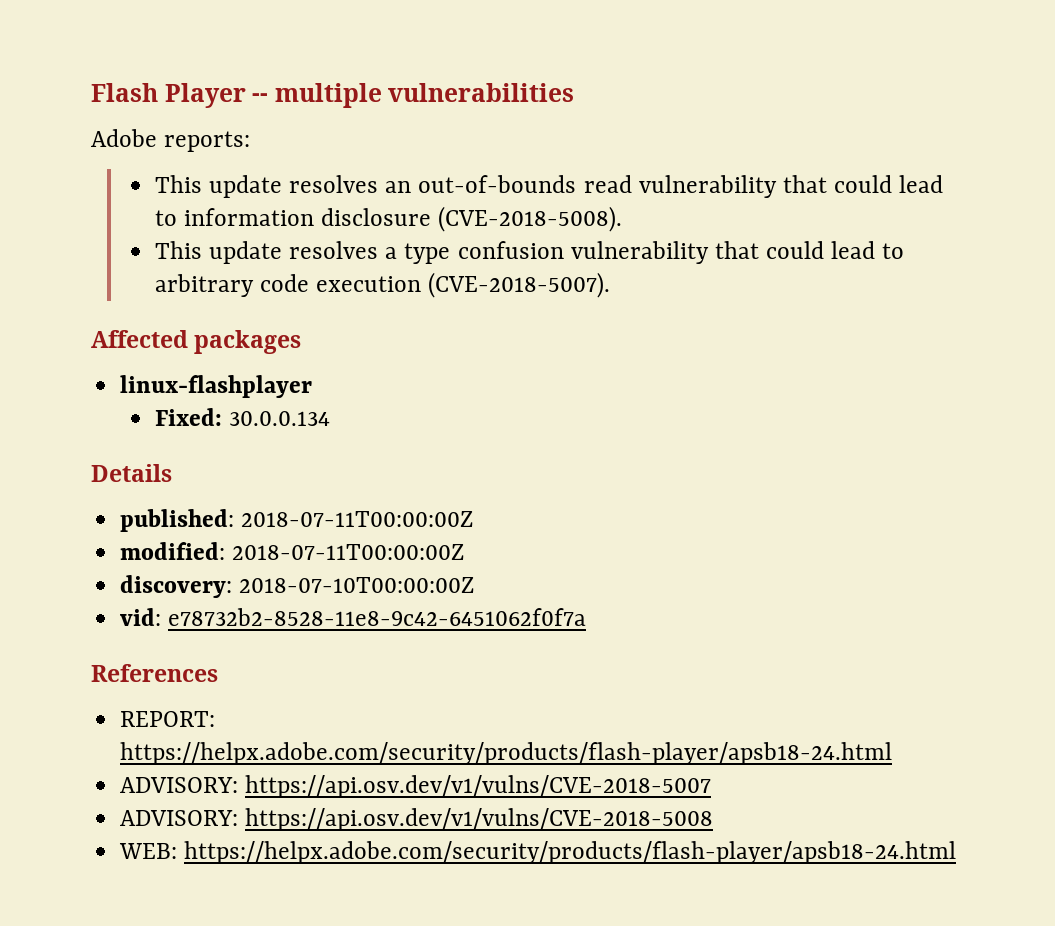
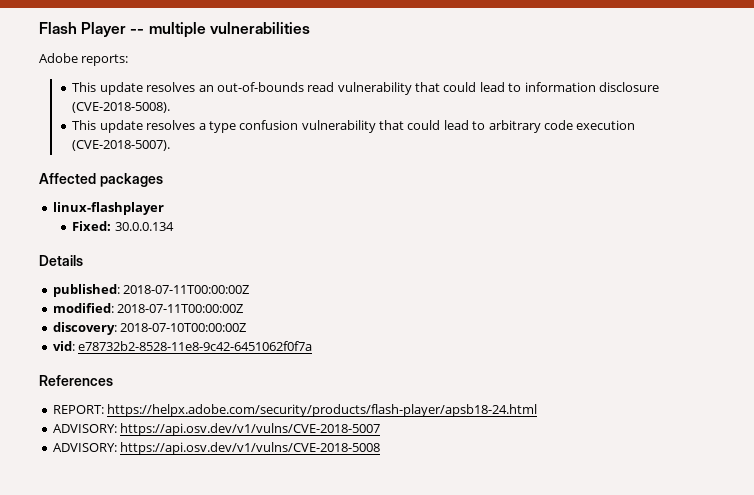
[119,841,957,864] // WEB: https://helpx.adobe.com/security/products/flash-player/apsb18-24.html -> (381, 448) none

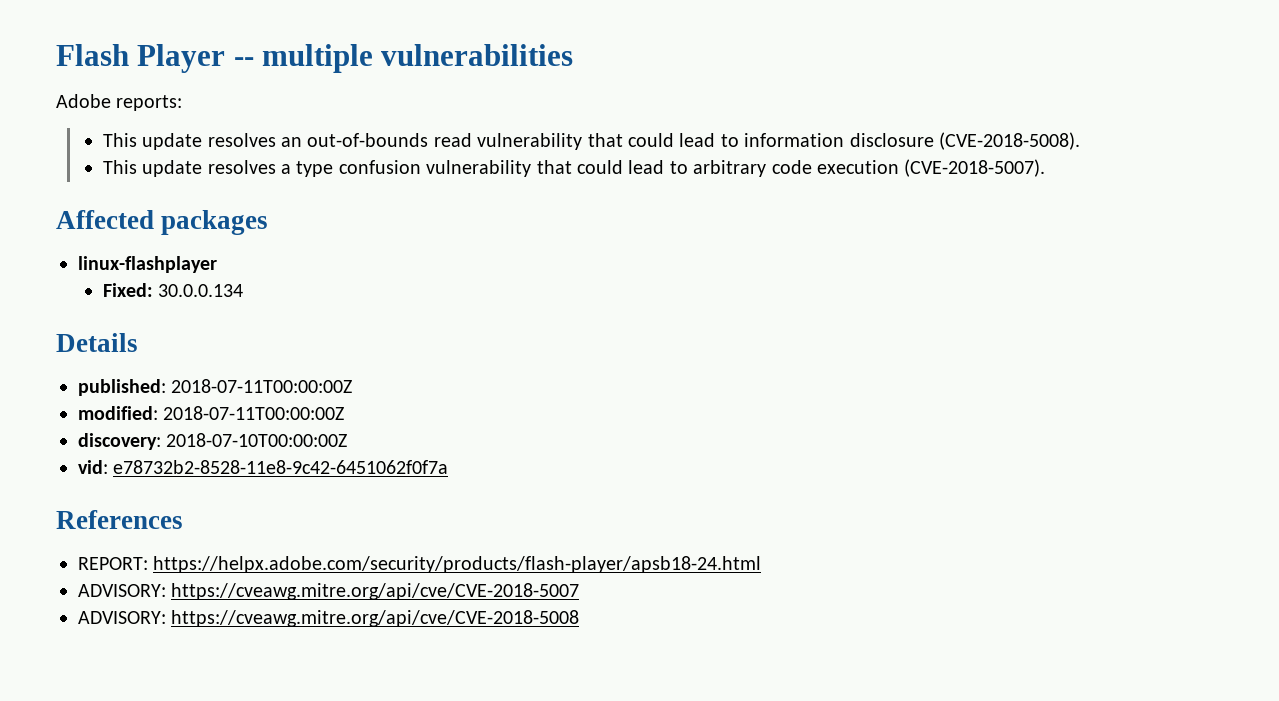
[120,423,381,436] [52,442,381,455] https://api.osv.dev/v1/vulns/CVE-2018-5007 // ADVISORY: https://api.osv.dev/v1/vulns/CVE-2018-5008 -> [171,583,580,600] [78,610,580,627] https://cveawg.mitre.org/api/cve/CVE-2018-5007 // ADVISORY: https://cveawg.mitre.org/api/cve/CVE-2018-5008

